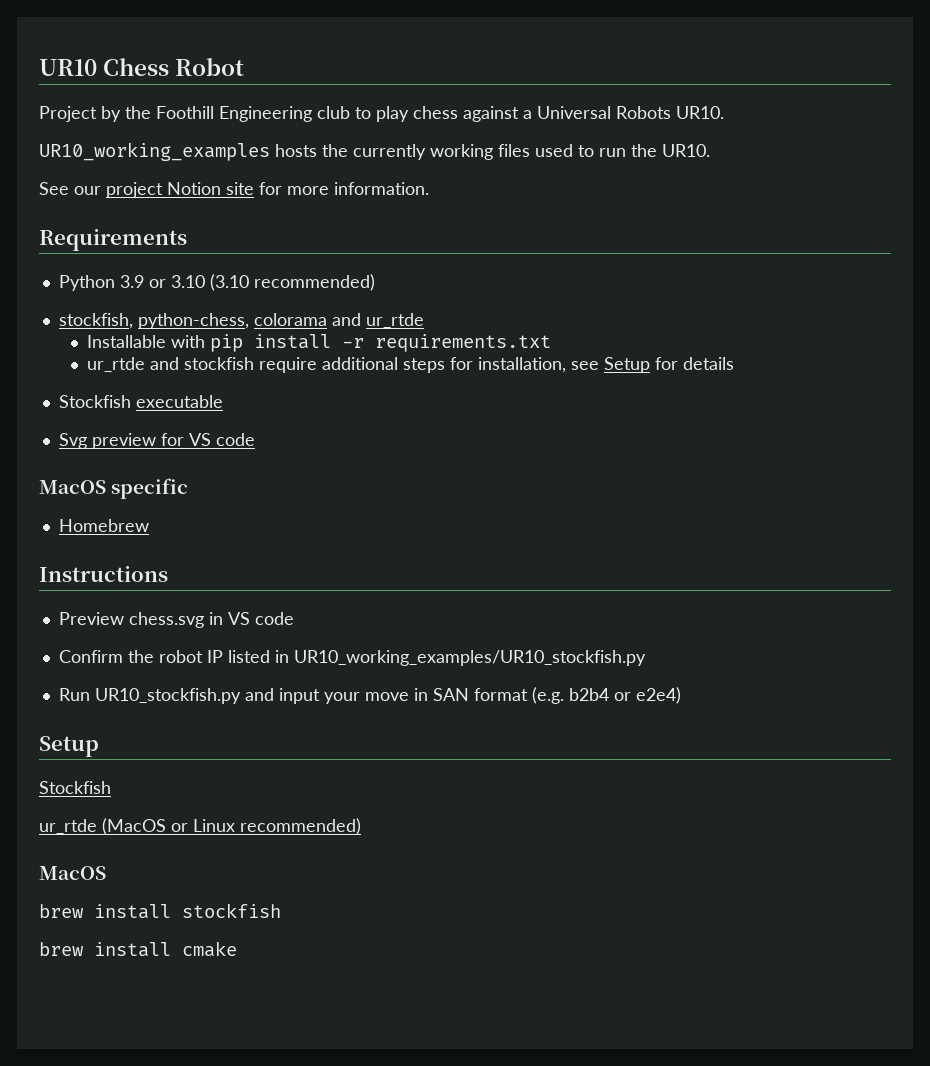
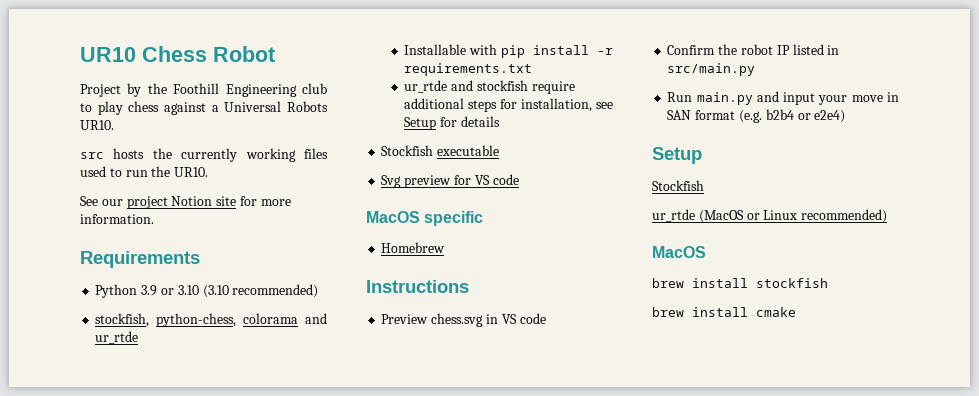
[39,142,270,161] UR10_working_examples -> [80,152,104,159] src
[293,650,646,666] UR10_working_examples/UR10_stockfish.py -> [667,63,756,76] src/main.py
[94,688,241,704] UR10_stockfish.py -> [696,92,753,105] main.py

